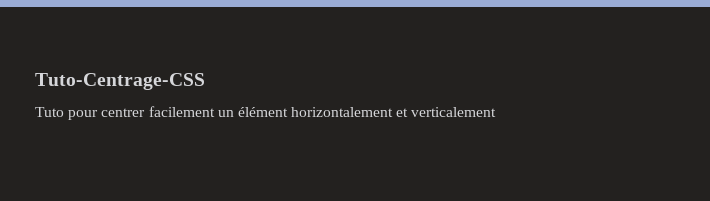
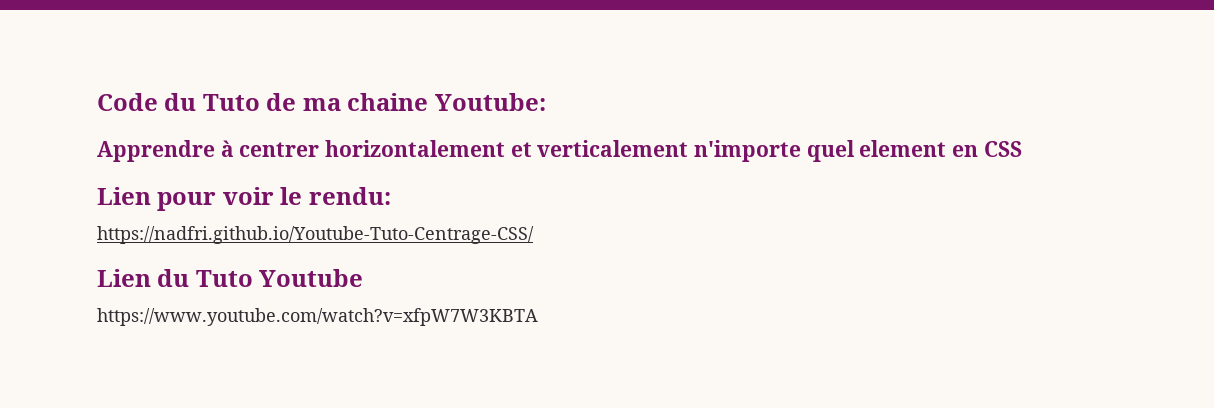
[35,73,205,90] [35,106,497,120] Tuto-Centrage-CSS // Tuto pour centrer facilement un élément horizontalement et verticalement -> [97,93,546,111] [97,140,1022,162] [97,187,391,211] [97,226,534,244] [97,269,364,287] [97,308,538,326] Code du Tuto de ma chaine Youtube: // Apprendre à centrer horizontalement et verticalement n'importe quel element en CSS // Lien pour voir le rendu: // https://nadfri.github.io/Youtube-Tuto-Centrage-CSS/ // Lien du Tuto Youtube // https://www.youtube.com/watch?v=xfpW7W3KBTA

